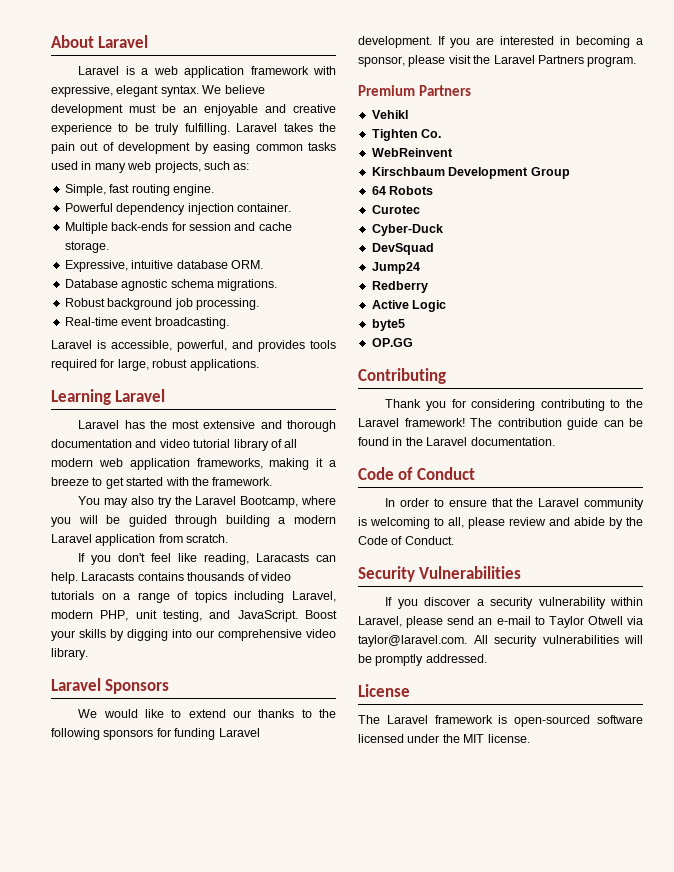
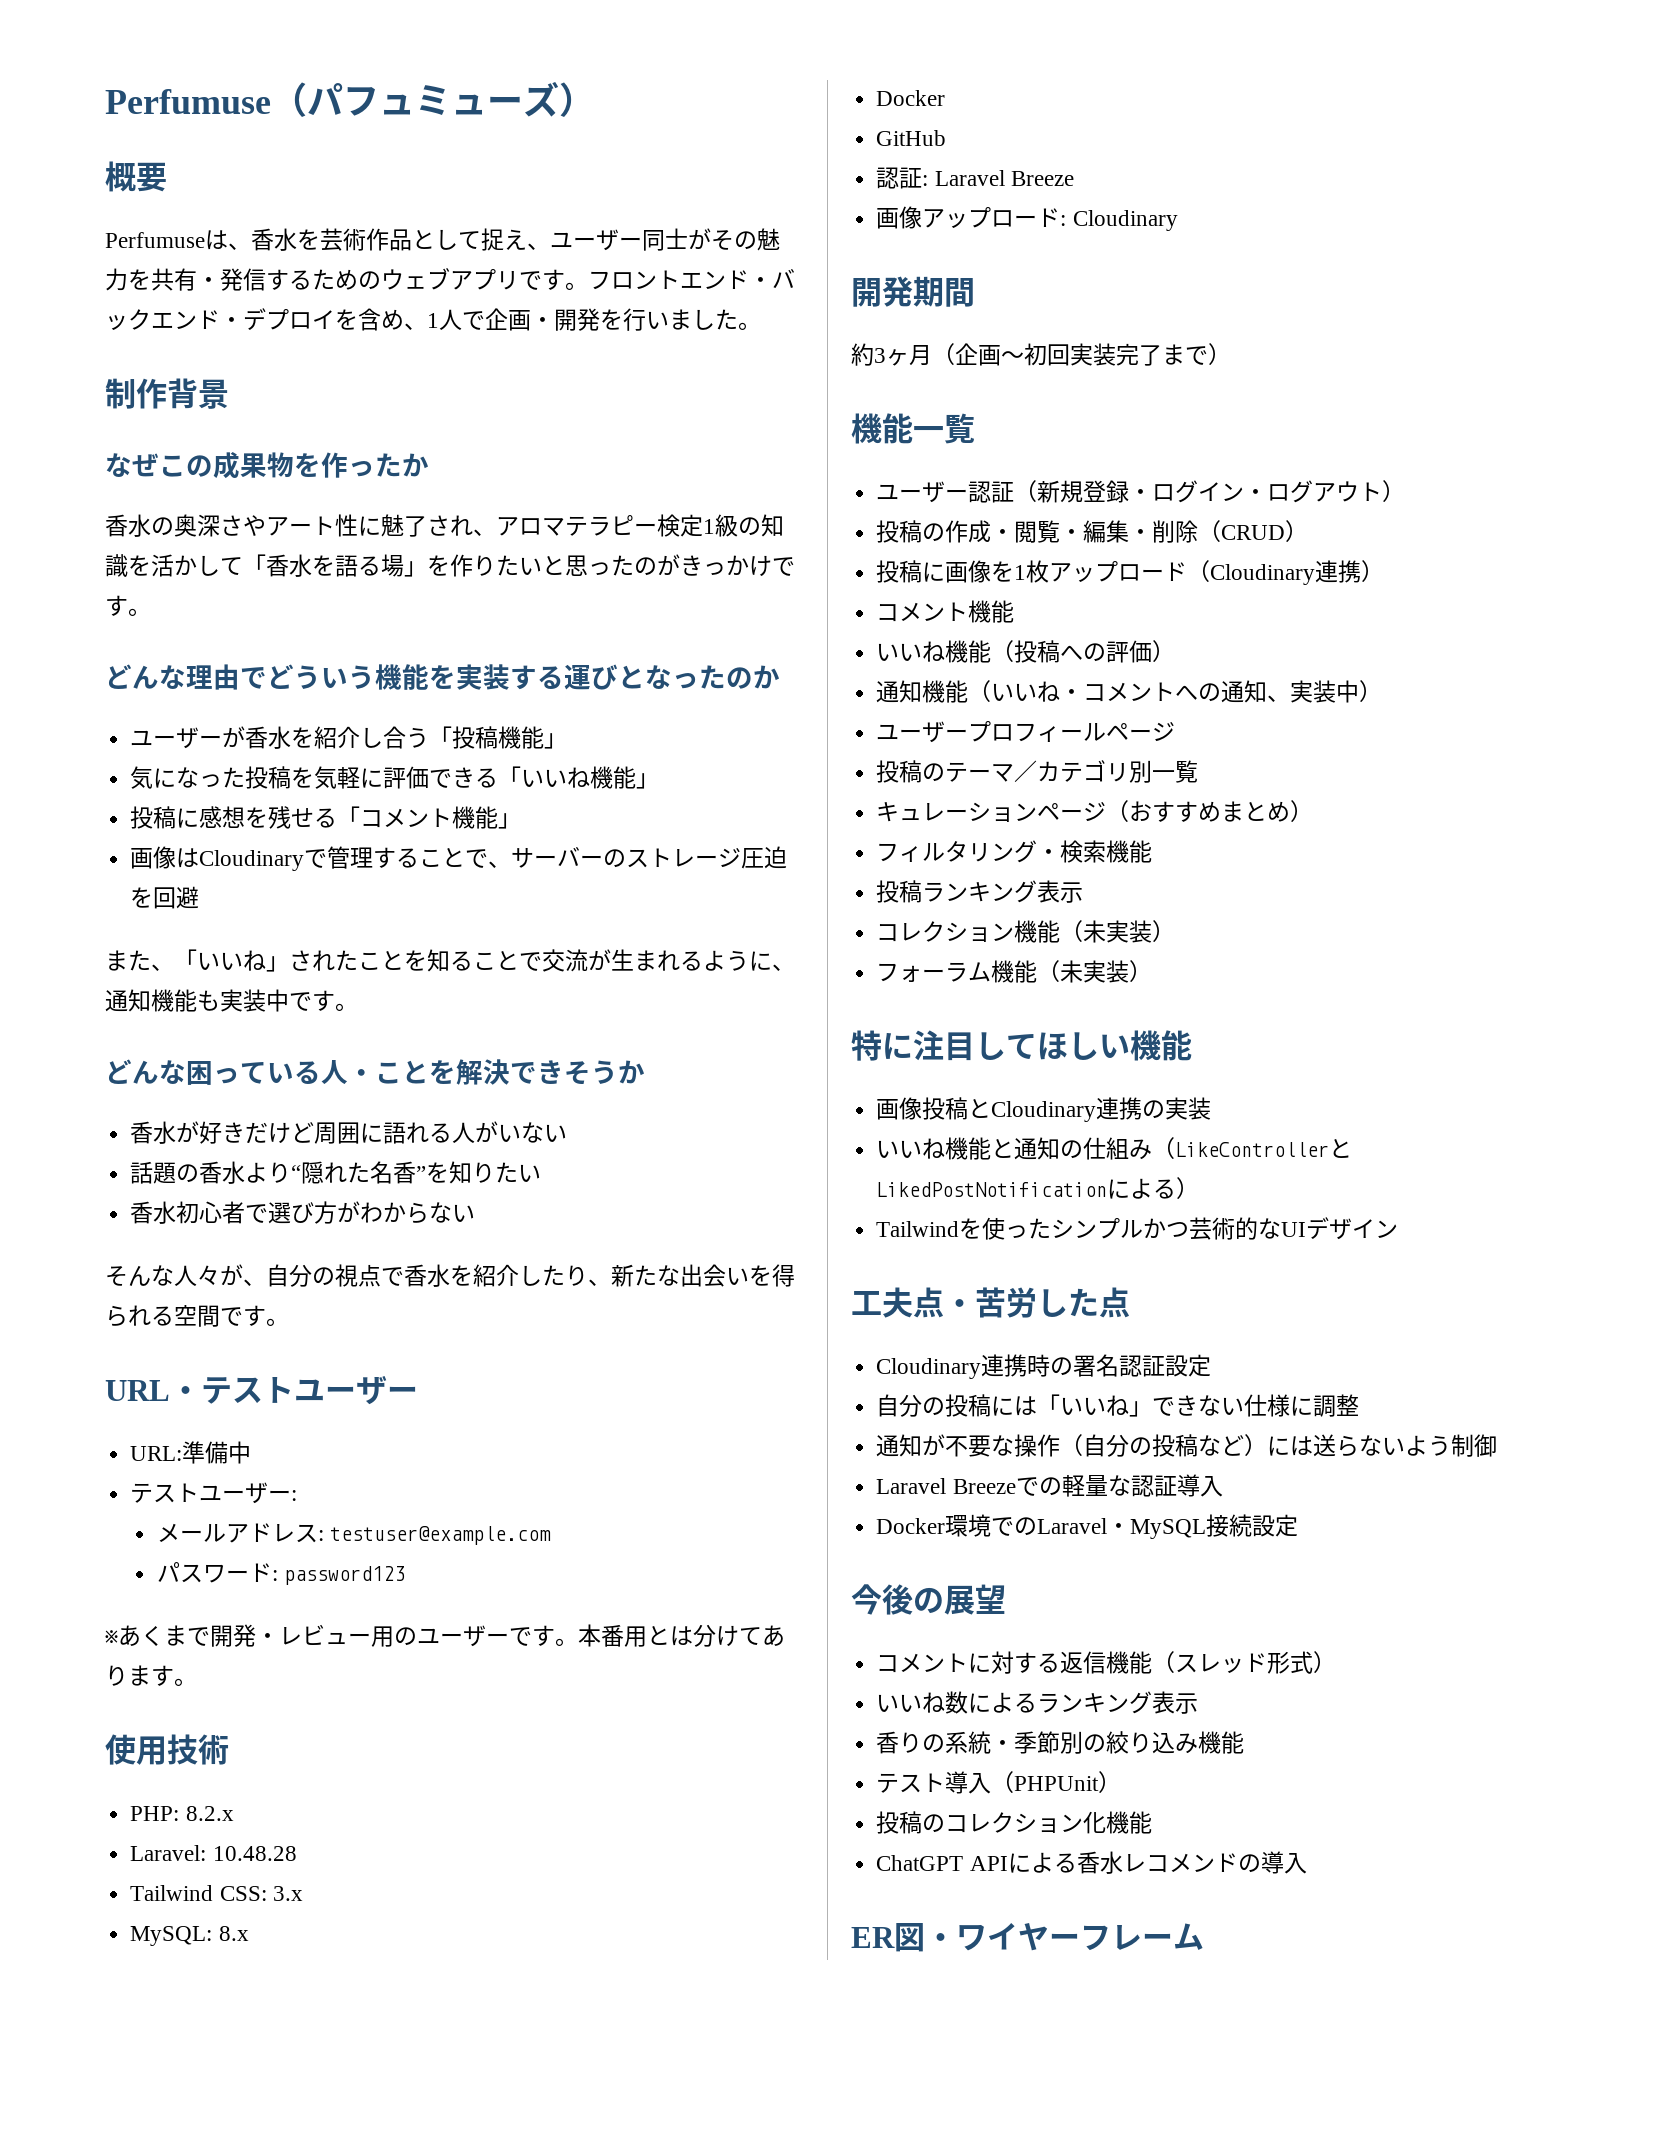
[51,35,149,48] [78,66,336,78] [51,85,265,97] [51,104,336,116] [51,123,336,135] [51,142,336,154] [51,161,250,173] [64,184,214,196] [64,203,291,215] [64,222,292,234] [64,241,109,253] [64,260,263,272] [64,279,277,291] [64,298,259,310] [64,317,229,329] [51,340,336,352] [51,359,259,371] [51,389,166,405] [78,420,336,432] [51,439,298,451] [51,458,336,470] [51,477,273,489] [78,496,336,508] [51,515,336,527] [51,534,229,546] [78,553,336,565] [51,572,291,584] [51,591,336,603] [51,610,337,622] [51,629,336,641] [51,648,88,660] [51,678,170,694] [78,709,336,718] [51,728,260,740] [358,36,643,48] [358,55,637,67] [358,85,472,96] [371,110,408,119] [371,129,442,141] [371,148,453,157] [371,167,570,179] [371,186,434,195] [371,205,420,214] [371,224,443,236] [371,243,434,255] [371,262,420,274] [371,281,428,293] [371,300,447,312] [371,319,405,331] [371,338,413,347] [358,368,446,384] [385,399,643,411] [358,418,643,430] [358,437,555,446] [358,467,475,480] [385,498,644,510] [358,517,643,529] [358,536,454,545] [358,566,522,582] [385,597,643,609] [358,616,643,628] [358,635,643,647] [358,654,487,666] [358,684,410,697] [358,715,643,727] [358,734,530,743] About Laravel // Laravel is a web application framework with expressive, elegant syntax. We believe development must be an enjoyable and creative experience to be truly fulfilling. Laravel takes the pain out of development by easing common tasks used in many web projects, such as: // Simple, fast routing engine. // Powerful dependency injection container. // Multiple back-ends for session and cache storage. // Expressive, intuitive database ORM. // Database agnostic schema migrations. // Robust background job processing. // Real-time event broadcasting. // Laravel is accessible, powerful, and provides tools required for large, robust applications. // Learning Laravel // Laravel has the most extensive and thorough documentation and video tutorial library of all modern web application frameworks, making it a breeze to get started with the framework. // You may also try the Laravel Bootcamp, where you will be guided through building a modern Laravel application from scratch. // If you don't feel like reading, Laracasts can help. Laracasts contains thousands of video tutorials on a range of topics including Laravel, modern PHP, unit testing, and JavaScript. Boost your skills by digging into our comprehensive video library. // Laravel Sponsors // We would like to extend our thanks to the following sponsors for funding Laravel development. If you are interested in becoming a sponsor, please visit the Laravel Partners program. // Premium Partners // Vehikl // Tighten Co. // WebReinvent // Kirschbaum Development Group // 64 Robots // Curotec // Cyber-Duck // DevSquad // Jump24 // Redberry // Active Logic // byte5 // OP.GG // Contributing // Thank you for considering contributing to the Laravel framework! The contribution guide can be found in the Laravel documentation. // Code of Conduct // In order to ensure that the Laravel community is welcoming to all, please review and abide by the Code of Conduct. // Security Vulnerabilities // If you discover a security vulnerability within Laravel, please send an e-mail to Taylor Otwell via taylor@laravel.com. All security vulnerabilities will be promptly addressed. // License // The Laravel framework is open-sourced software licensed under the MIT license. -> [105,81,595,117] [105,161,167,192] [105,228,780,251] [105,268,795,291] [105,308,761,331] [105,378,229,409] [105,452,429,479] [105,514,784,537] [105,554,795,577] [105,595,151,616] [105,664,780,690] [130,726,568,749] [130,766,660,789] [130,806,522,829] [130,846,788,871] [130,886,200,909] [105,949,795,972] [105,989,358,1012] [105,1059,645,1085] [130,1121,568,1144] [130,1161,542,1184] [130,1201,476,1224] [105,1264,795,1287] [105,1305,289,1327] [105,1375,418,1405] [130,1441,252,1464] [130,1482,298,1504] [156,1523,552,1545] [156,1562,406,1585] [105,1624,785,1647] [105,1665,197,1686] [105,1734,229,1765] [130,1806,234,1821] [130,1845,297,1861] [130,1885,303,1901] [130,1926,249,1946] [876,90,946,106] [876,130,947,146] [876,167,1074,189] [876,206,1178,231] [851,276,975,307] [851,343,1231,366] [851,413,975,444] [876,480,1406,503] [876,520,1309,543] [876,560,1385,585] [876,600,1015,623] [876,640,1176,663] [876,680,1383,703] [876,720,1176,743] [876,760,1199,783] [876,800,1314,822] [876,840,1153,863] [876,880,1084,903] [876,920,1176,943] [876,960,1153,983] [851,1030,1192,1061] [876,1097,1212,1122] [876,1137,1353,1160] [876,1177,1200,1199] [876,1217,1399,1240] [851,1287,1130,1318] [876,1354,1212,1379] [876,1394,1360,1417] [876,1434,1498,1457] [876,1474,1223,1497] [876,1514,1299,1539] [851,1584,1006,1615] [876,1651,1337,1674] [876,1691,1199,1714] [876,1731,1245,1754] [876,1771,1122,1794] [876,1811,1153,1834] [876,1851,1307,1874] [851,1923,1204,1952] Perfumuse（パフュミューズ） // 概要 // Perfumuseは、香水を芸術作品として捉え、ユーザー同士がその魅力を共有・発信するためのウェブアプリです。フロントエンド・バックエンド・デプロイを含め、1人で企画・開発を行いました。 // 制作背景 // なぜこの成果物を作ったか // 香水の奥深さやアート性に魅了され、アロマテラピー検定1級の知識を活かして「香水を語る場」を作りたいと思ったのがきっかけです。 // どんな理由でどういう機能を実装する運びとなったのか // ユーザーが香水を紹介し合う「投稿機能」 // 気になった投稿を気軽に評価できる「いいね機能」 // 投稿に感想を残せる「コメント機能」 // 画像はCloudinaryで管理することで、サーバーのストレージ圧迫を回避 // また、「いいね」されたことを知ることで交流が生まれるように、通知機能も実装中です。 // どんな困っている人・ことを解決できそうか // 香水が好きだけど周囲に語れる人がいない // 話題の香水より“隠れた名香”を知りたい // 香水初心者で選び方がわからない // そんな人々が、自分の視点で香水を紹介したり、新たな出会いを得られる空間です。 // URL・テストユーザー // URL:準備中 // テストユーザー: // メールアドレス: testuser@example.com // パスワード: password123 // ※あくまで開発・レビュー用のユーザーです。本番用とは分けてあります。 // 使用技術 // PHP: 8.2.x // Laravel: 10.48.28 // Tailwind CSS: 3.x // MySQL: 8.x // Docker // GitHub // 認証: Laravel Breeze // 画像アップロード: Cloudinary // 開発期間 // 約3ヶ月（企画〜初回実装完了まで） // 機能一覧 // ユーザー認証（新規登録・ログイン・ログアウト） // 投稿の作成・閲覧・編集・削除（CRUD） // 投稿に画像を1枚アップロード（Cloudinary連携） // コメント機能 // いいね機能（投稿への評価） // 通知機能（いいね・コメントへの通知、実装中） // ユーザープロフィールページ // 投稿のテーマ／カテゴリ別一覧 // キュレーションページ（おすすめまとめ） // フィルタリング・検索機能 // 投稿ランキング表示 // コレクション機能（未実装） // フォーラム機能（未実装） // 特に注目してほしい機能 // 画像投稿とCloudinary連携の実装 // いいね機能と通知の仕組み（LikeControllerとLikedPostNotificationによる） // Tailwindを使ったシンプルかつ芸術的なUIデザイン // 工夫点・苦労した点 // Cloudinary連携時の署名認証設定 // 自分の投稿には「いいね」できない仕様に調整 // 通知が不要な操作（自分の投稿など）には送らないよう制御 // Laravel Breezeでの軽量な認証導入 // Docker環境でのLaravel・MySQL接続設定 // 今後の展望 // コメントに対する返信機能（スレッド形式） // いいね数によるランキング表示 // 香りの系統・季節別の絞り込み機能 // テスト導入（PHPUnit） // 投稿のコレクション化機能 // ChatGPT APIによる香水レコメンドの導入 // ER図・ワイヤーフレーム

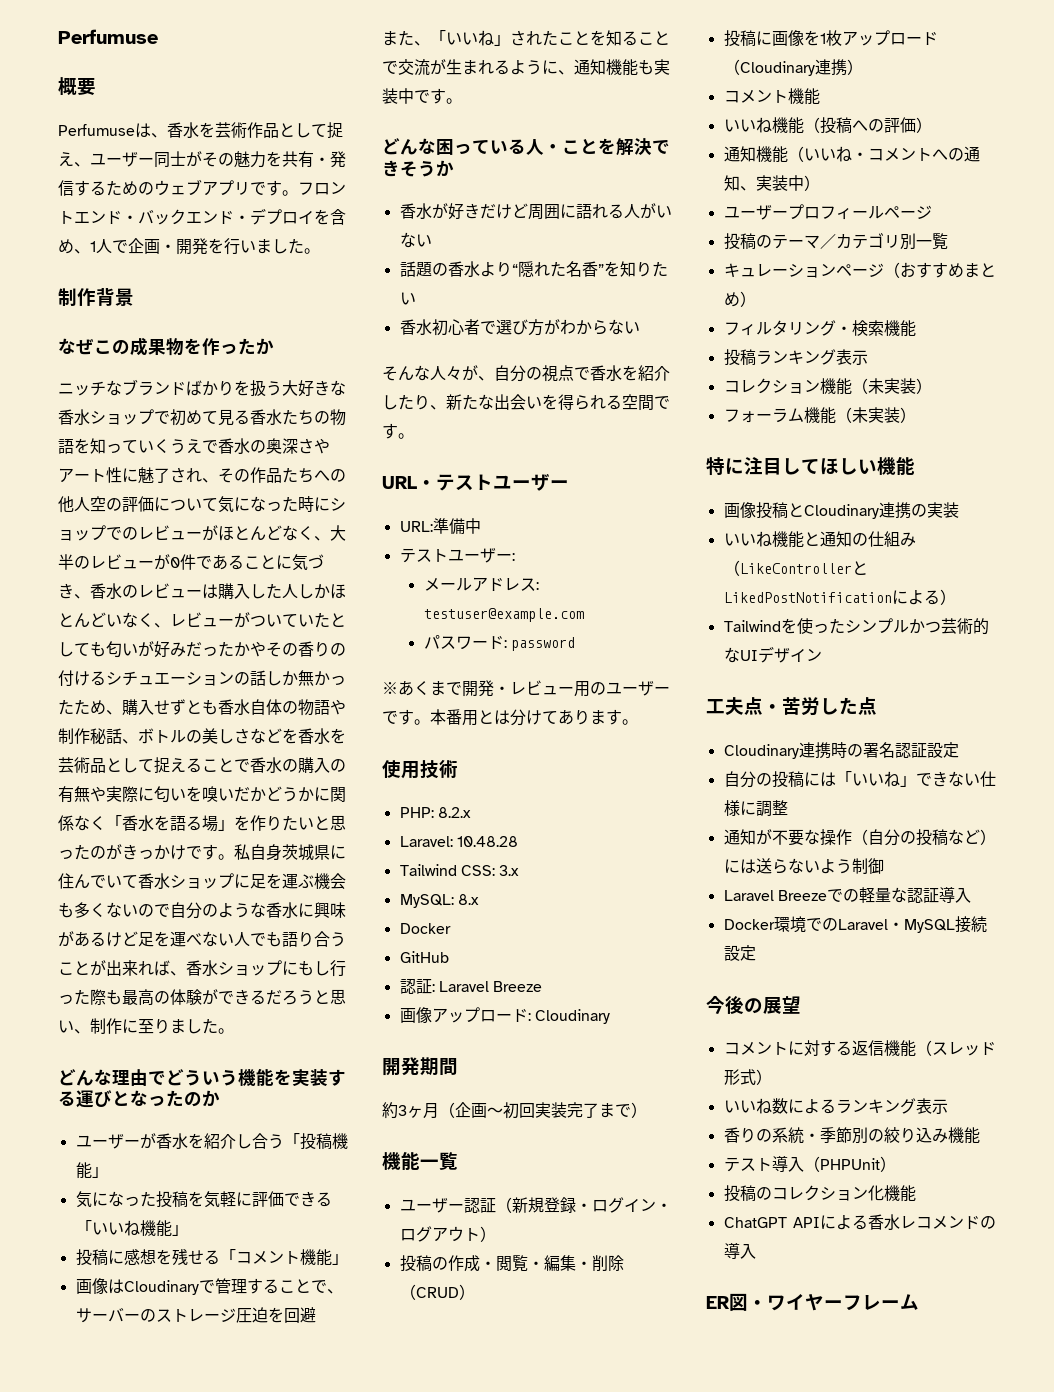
[105,81,595,117] Perfumuse（パフュミューズ） -> [58,29,158,44] Perfumuse
(429, 465) none -> [58,379,346,397] [58,409,346,426] [58,438,218,454] ニッチなブランドばかりを扱う大好きな香水ショップで初めて見る香水たちの物語を知っていくうえで
[496,514,784,537] [105,554,243,577] アロマテラピー検定1級の知識を活かして -> [218,467,346,483] [58,496,346,513] [58,525,346,541] [58,554,324,571] [58,583,346,599] [58,612,346,628] [58,641,346,658] [58,670,346,687] [58,699,346,716] [58,728,346,745] [58,757,346,773] [58,786,346,803] [58,815,106,831] その作品たちへの他人空の評価について気になった時にショップでのレビューがほとんどなく、大半のレビューが0件であることに気づき、香水のレビューは購入した人しかほとんどいなく、レビューがついていたとしても匂いが好みだったかやその香りの付けるシチュエーションの話しか無かったため、購入せずとも香水自体の物語や制作秘話、ボトルの美しさなどを香水を芸術品として捉えることで香水の購入の有無や実際に匂いを嗅いだかどうかに関係なく
(151, 612) none -> [234,844,346,861] [58,873,346,889] [58,902,346,919] [58,931,346,947] [58,960,346,977] [58,989,346,1006] [58,1018,234,1034] 私自身茨城県に住んでいて香水ショップに足を運ぶ機会も多くないので自分のような香水に興味があるけど足を運べない人でも語り合うことが出来れば、香水ショップにもし行った際も最高の体験ができるだろうと思い、制作に至りました。
[284,1566,406,1585] password123 -> [511,637,576,651] password

